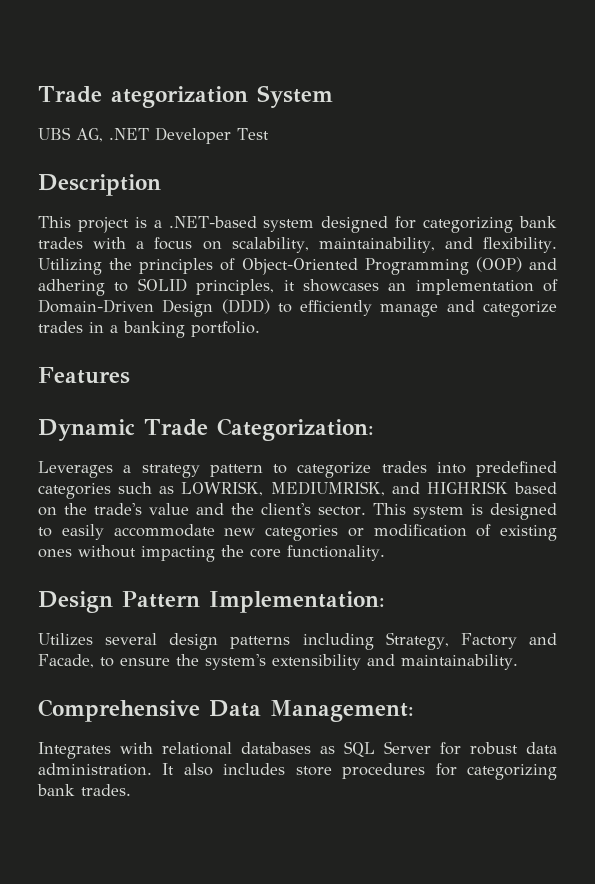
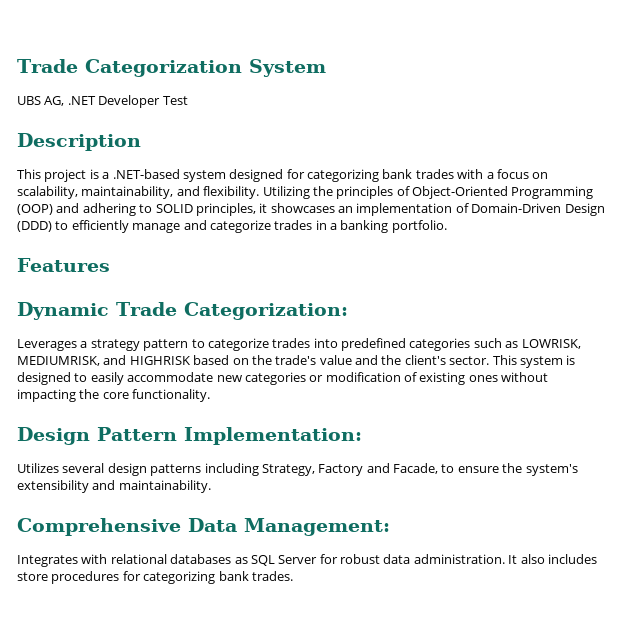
[38,86,248,108] Trade ategorization -> [17,59,242,77] Trade Categorization

